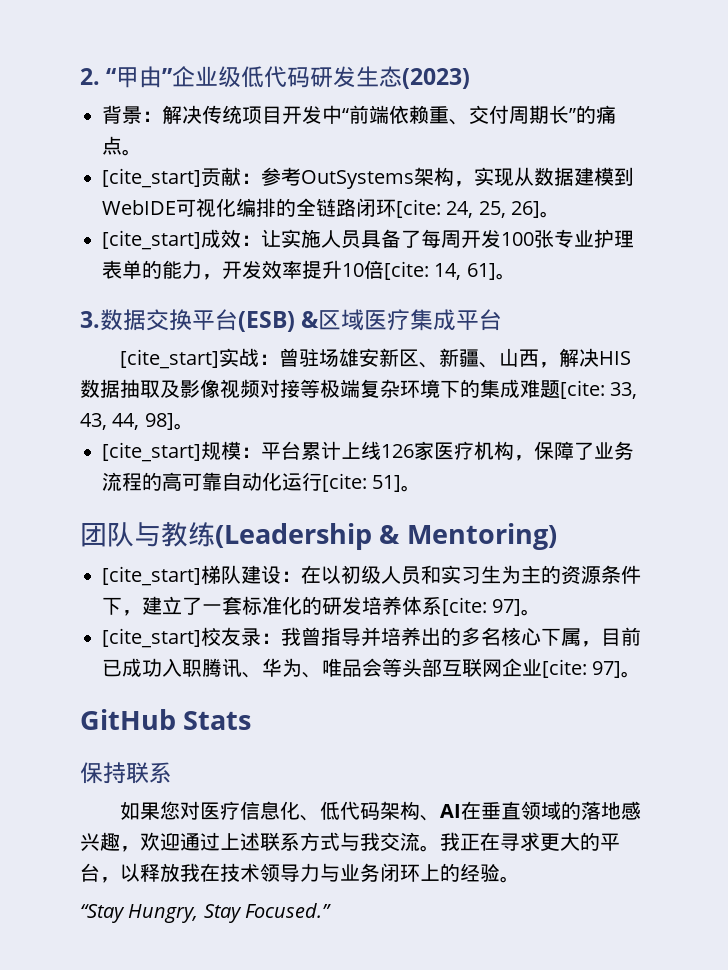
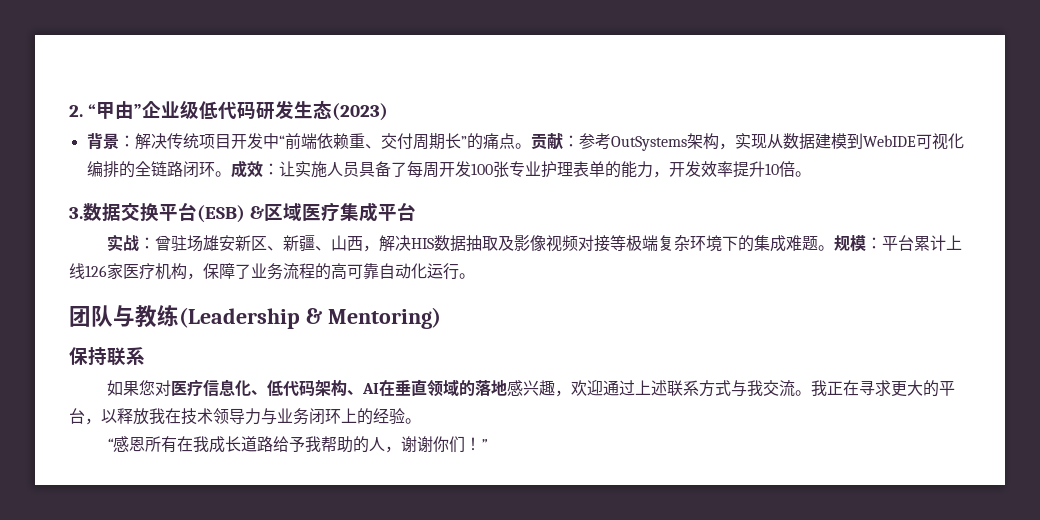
[102,168,201,188] // [cite_start] -> (531, 146) none
[396,199,561,218] [102,230,201,250] [cite: 24, 25, 26]。 // [cite_start] -> [214,171,231,177] 。
[384,261,496,280] [cite: 14, 61] -> (795, 169) none
[119,349,219,369] [cite_start] -> (416, 211) none
[560,380,638,399] [80,413,194,430] [102,442,201,462] [cite: 33, 43, 44, 98]。 // [cite_start] -> [818,245,835,251] 。
[322,473,402,492] [cite: 51] -> (459, 271) none
[102,565,641,586] [102,596,542,616] [102,627,641,648] [102,658,642,678] [80,709,252,730] // [cite_start]梯队建设：在以初级人员和实习生为主的资源条件下，建立了一套标准化的研发培养体系[cite: 97]。 // [cite_start]校友录：我曾指导并培养出的多名核心下属，目前已成功入职腾讯、华为、唯品会等头部互联网企业[cite: 97]。 // GitHub Stats -> (441, 318) none
[80,903,332,923] “Stay Hungry, Stay Focused.” -> [107,436,489,453] “感恩所有在我成长道路给予我帮助的人，谢谢你们！”

